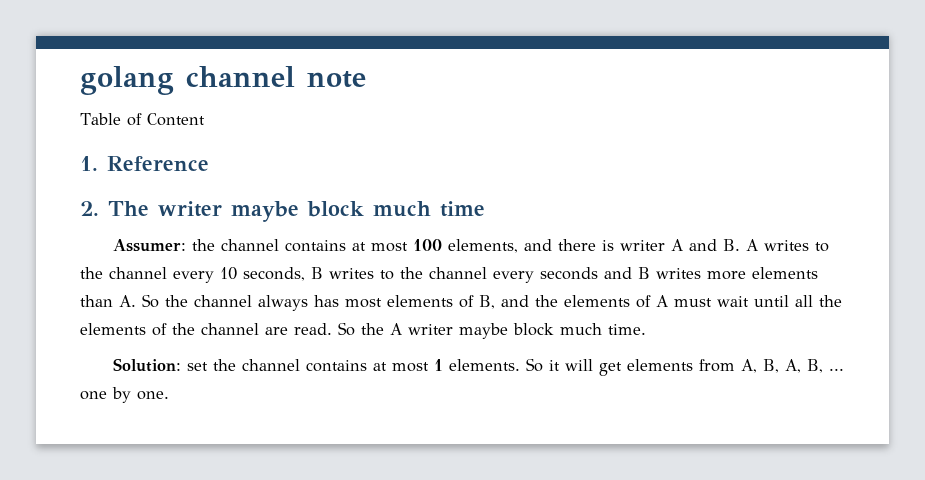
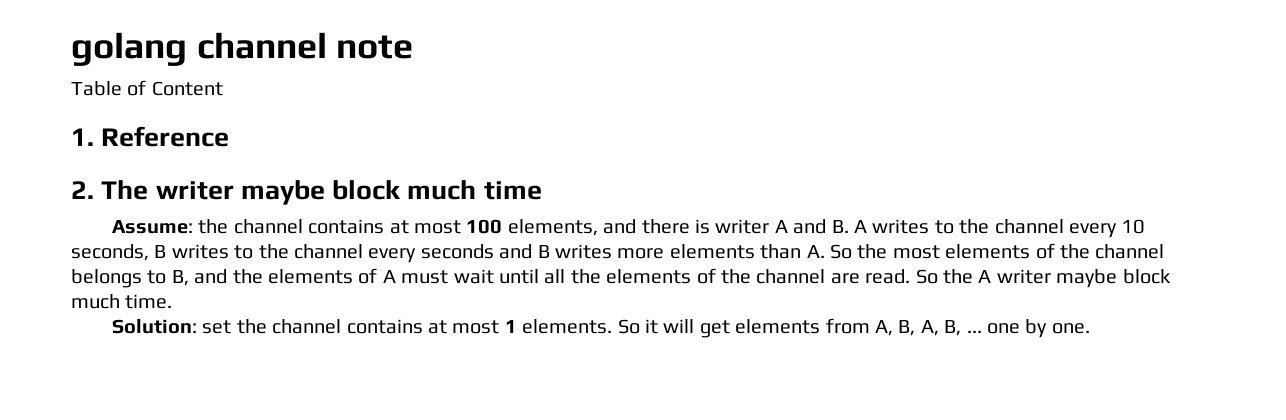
[113,239,187,252] Assumer: -> [111,220,193,234] Assume:
[194,295,474,311] channel always has most elements of -> [892,243,1165,259] [71,269,167,288] most elements of the channel belongs to

